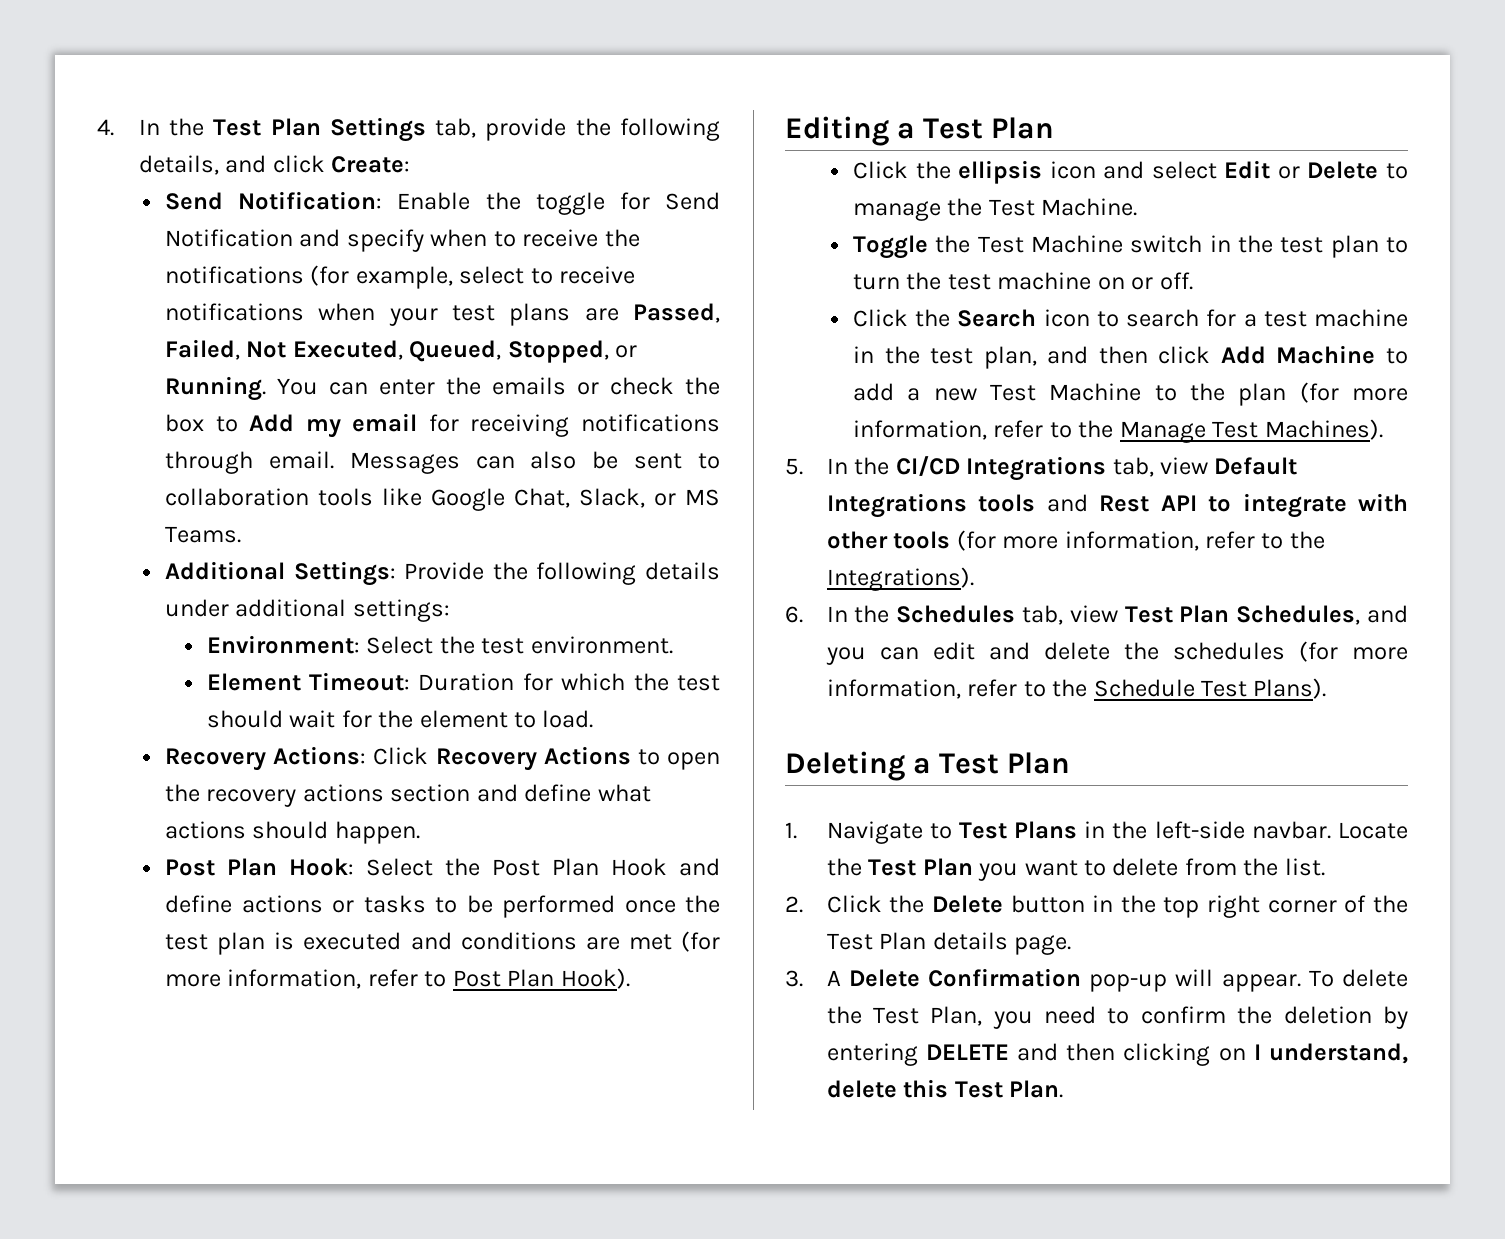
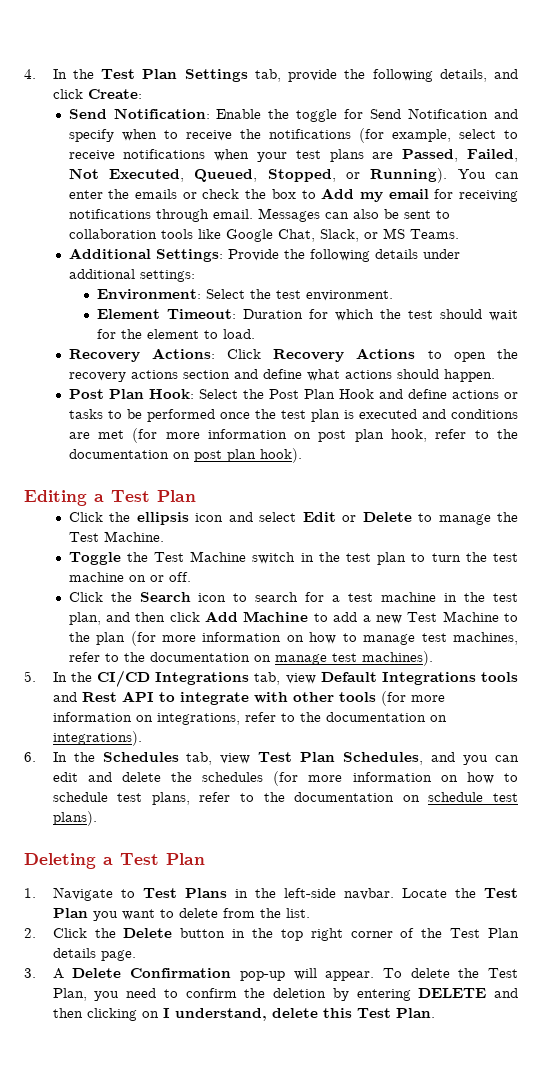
[164,376,266,401] Running. -> [370,168,448,183] Running).
[227,968,630,989] information, refer to Post Plan Hook). -> [207,429,518,442] [68,448,302,463] information on post plan hook, refer to the documentation on post plan hook).
[852,419,1383,443] information, refer to the Manage Test Machines). -> [202,632,518,645] [68,651,433,666] information on how to manage test machines, refer to the documentation on manage test machines).
[1064,531,1325,551] [826,567,974,591] information, refer to the Integrations). -> [52,712,447,725] [52,731,142,746] information on integrations, refer to the documentation on integrations).
[826,678,1327,699] information, refer to the Schedule Test Plans). -> [352,772,518,784] [52,792,518,805] [52,811,97,826] information on how to schedule test plans, refer to the documentation on schedule test plans).

